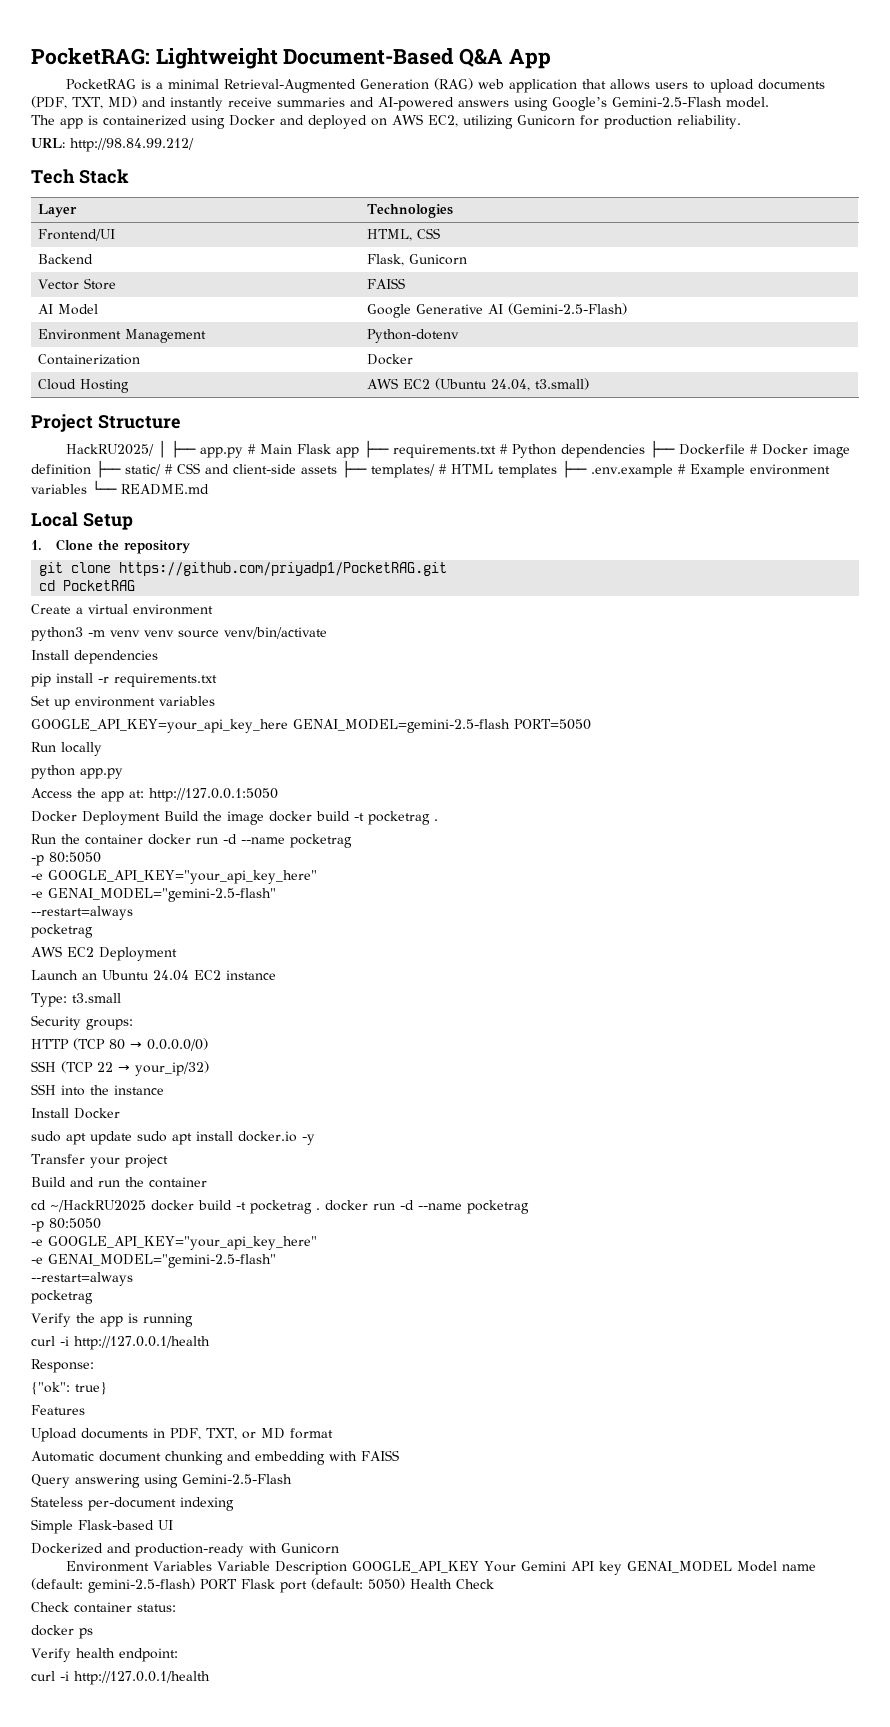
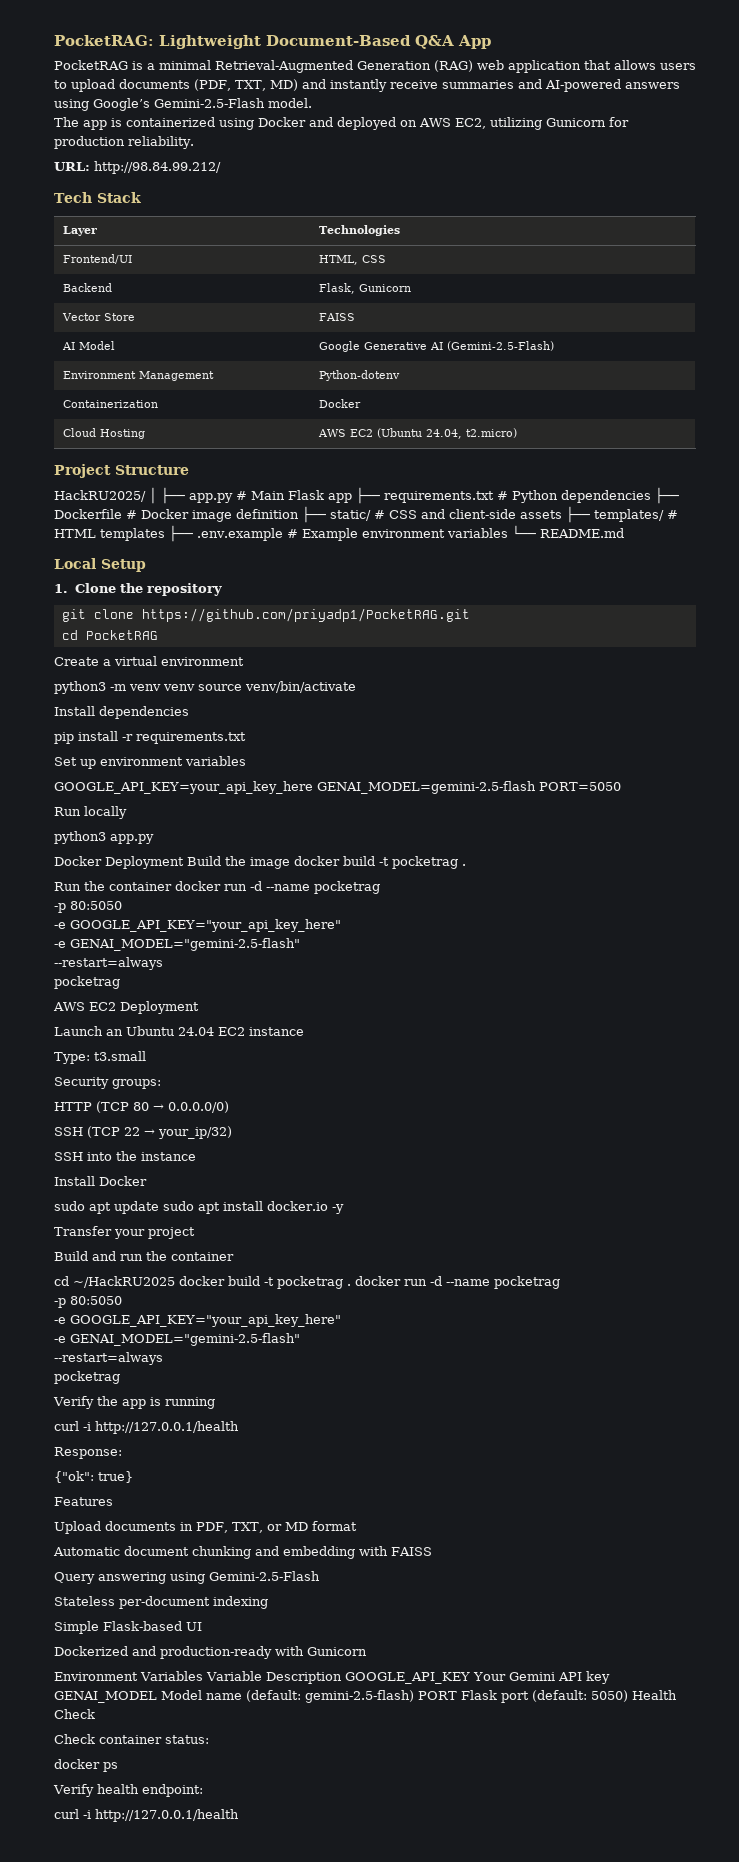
[534,378,589,390] t3.small) -> [466,428,518,438] t2.micro)
[31,765,123,779] [31,788,278,802] python app.py // Access the app at: http://127.0.0.1:5050 -> [54,831,154,844] python3 app.py

